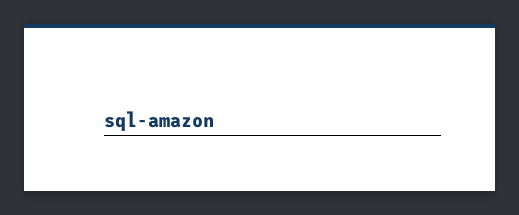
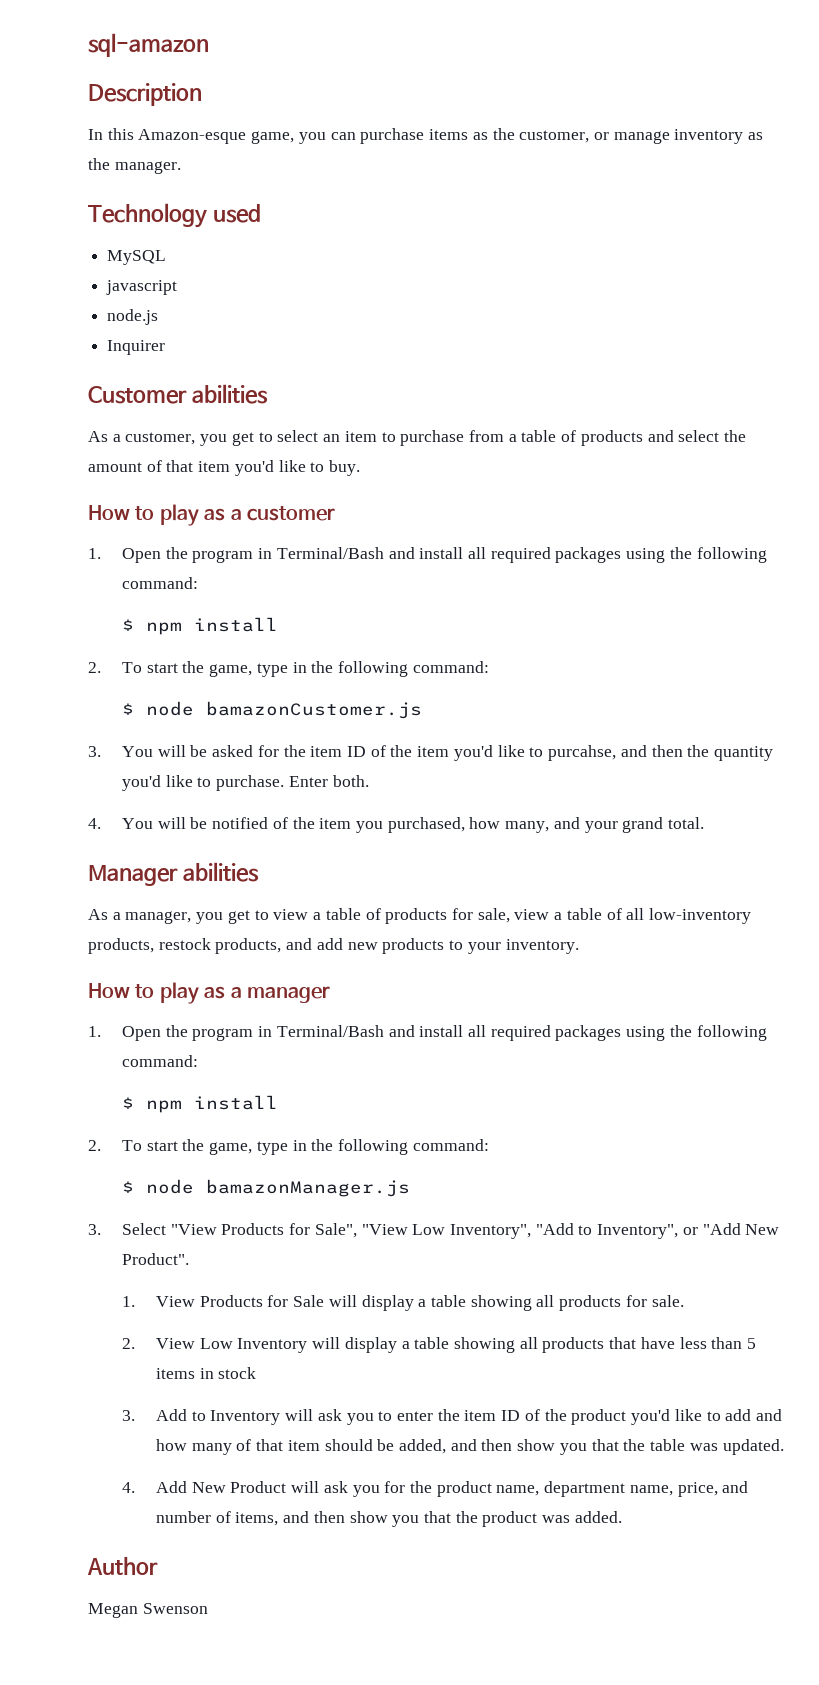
(214, 121) none -> [88,83,202,106] [88,128,764,144] [88,158,181,174] [88,203,261,228] [107,250,167,265] [106,280,178,295] [107,309,159,325] [107,340,166,355] [88,384,268,404] [88,430,747,446] [88,460,361,476] [88,504,335,526] [88,547,767,563] [121,577,198,589] [121,617,278,635] [88,661,489,677] [121,701,422,719] [88,745,774,761] [121,775,369,791] [88,817,705,833] [88,862,259,886] [88,908,752,924] [88,938,579,954] [88,982,330,1004] [88,1025,767,1041] [121,1055,198,1067] [121,1095,278,1113] [88,1139,489,1155] [121,1179,410,1197] [88,1223,780,1239] [121,1253,189,1265] [121,1295,684,1311] [121,1337,757,1353] [155,1367,257,1379] [121,1409,782,1425] [155,1439,784,1455] [121,1481,749,1497] [155,1511,622,1527] [87,1557,158,1575] [88,1603,208,1618] // Description // In this Amazon-esque game, you can purchase items as the customer, or manage inventory as the manager. // Technology used // MySQL // javascript // node.js // Inquirer // Customer abilities // As a customer, you get to select an item to purchase from a table of products and select the amount of that item you'd like to buy. // How to play as a customer // 1. Open the program in Terminal/Bash and install all required packages using the following command: // $ npm install // 2. To start the game, type in the following command: // $ node bamazonCustomer.js // 3. You will be asked for the item ID of the item you'd like to purcahse, and then the quantity you'd like to purchase. Enter both. // 4. You will be notified of the item you purchased, how many, and your grand total. // Manager abilities // As a manager, you get to view a table of products for sale, view a table of all low-inventory products, restock products, and add new products to your inventory. // How to play as a manager // 1. Open the program in Terminal/Bash and install all required packages using the following command: // $ npm install // 2. To start the game, type in the following command: // $ node bamazonManager.js // 3. Select "View Products for Sale", "View Low Inventory", "Add to Inventory", or "Add New Product". // 1. View Products for Sale will display a table showing all products for sale. // 2. View Low Inventory will display a table showing all products that have less than 5 items in stock // 3. Add to Inventory will ask you to enter the item ID of the product you'd like to add and how many of that item should be added, and then show you that the table was updated. // 4. Add New Product will ask you for the product name, department name, price, and number of items, and then show you that the product was added. // Author // Megan Swenson

